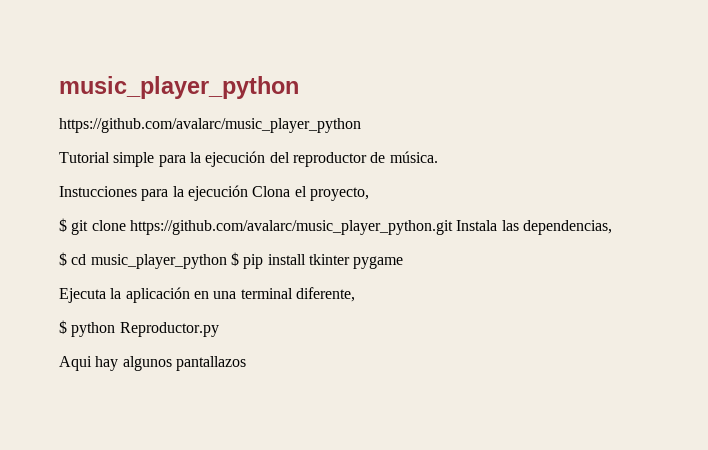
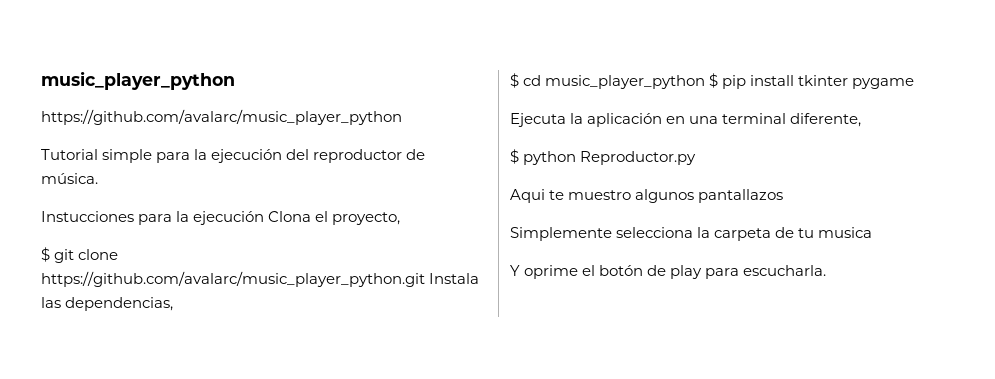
[95,356,119,371] hay -> [549,190,632,200] te muestro
(246, 363) none -> [510,227,873,241] [510,265,827,279] // Simplemente selecciona la carpeta de tu musica // Y oprime el botón de play para escucharla.

